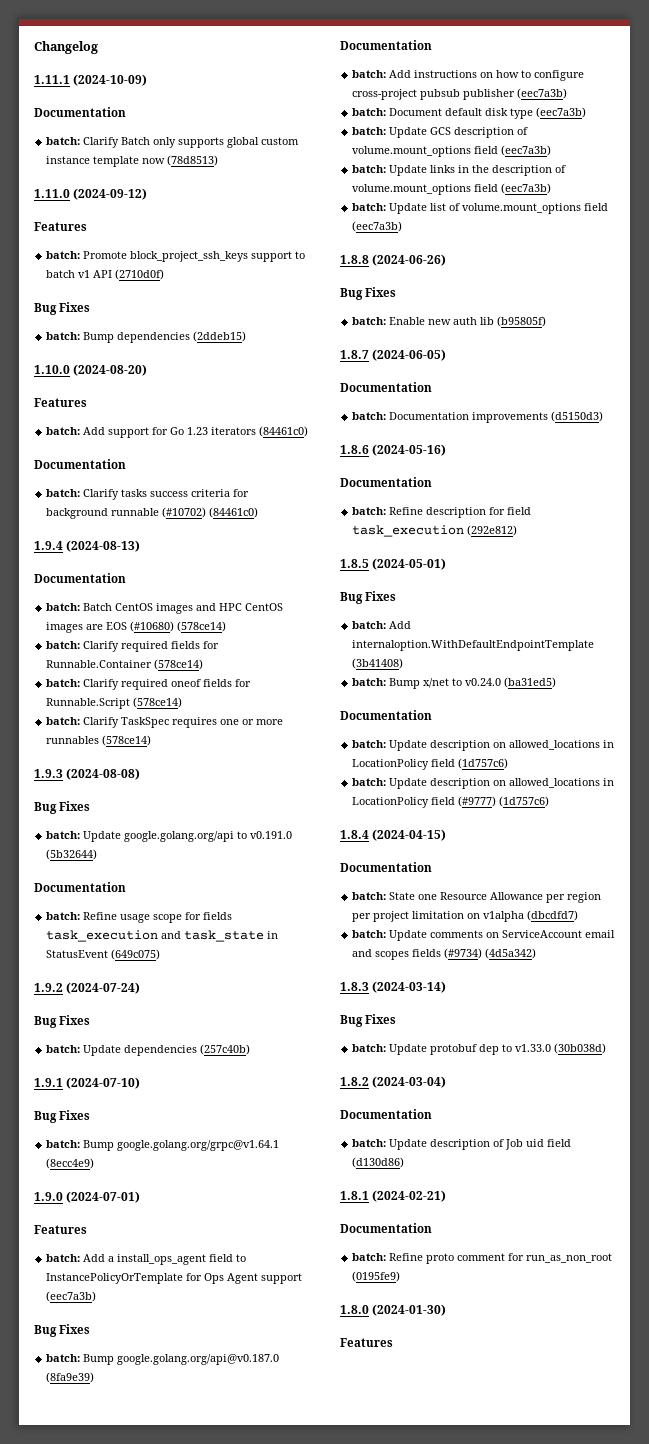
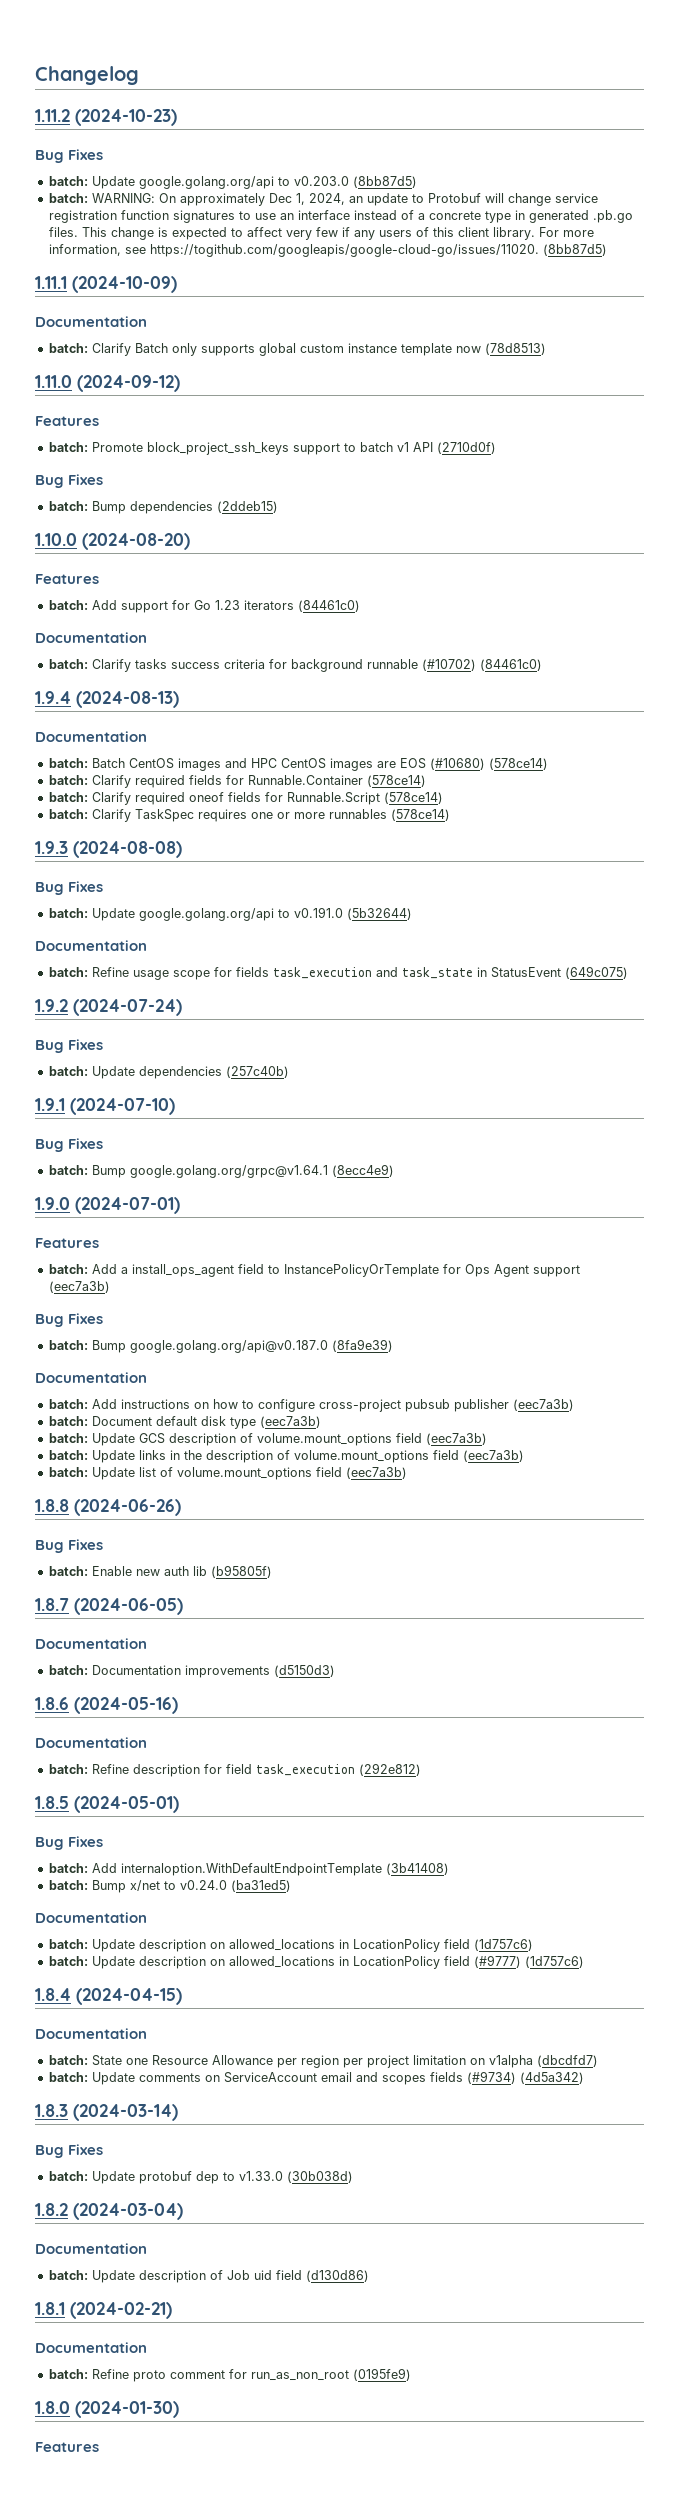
(98, 47) none -> [35,109,177,126] [35,149,104,163] [48,176,417,189] [48,193,598,206] [48,210,633,223] [48,227,594,240] [48,244,607,257] // 1.11.2 (2024-10-23) // Bug Fixes // batch: Update google.golang.org/api to v0.203.0 (8bb87d5) // batch: WARNING: On approximately Dec 1, 2024, an update to Protobuf will change service registration function signatures to use an interface instead of a concrete type in generated .pb.go files. This change is expected to affect very few if any users of this client library. For more information, see https://togithub.com/googleapis/google-cloud-go/issues/11020. (8bb87d5)

